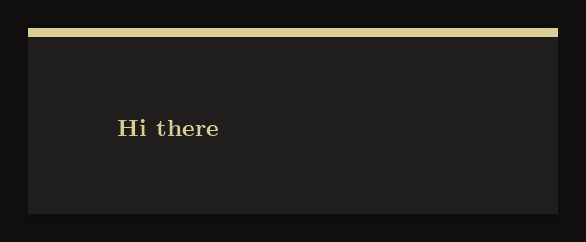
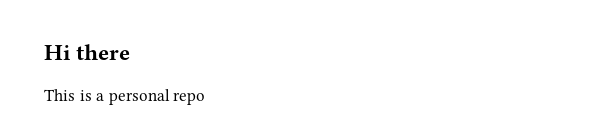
(219, 128) none -> [44,89,206,105] // This is a personal repo

